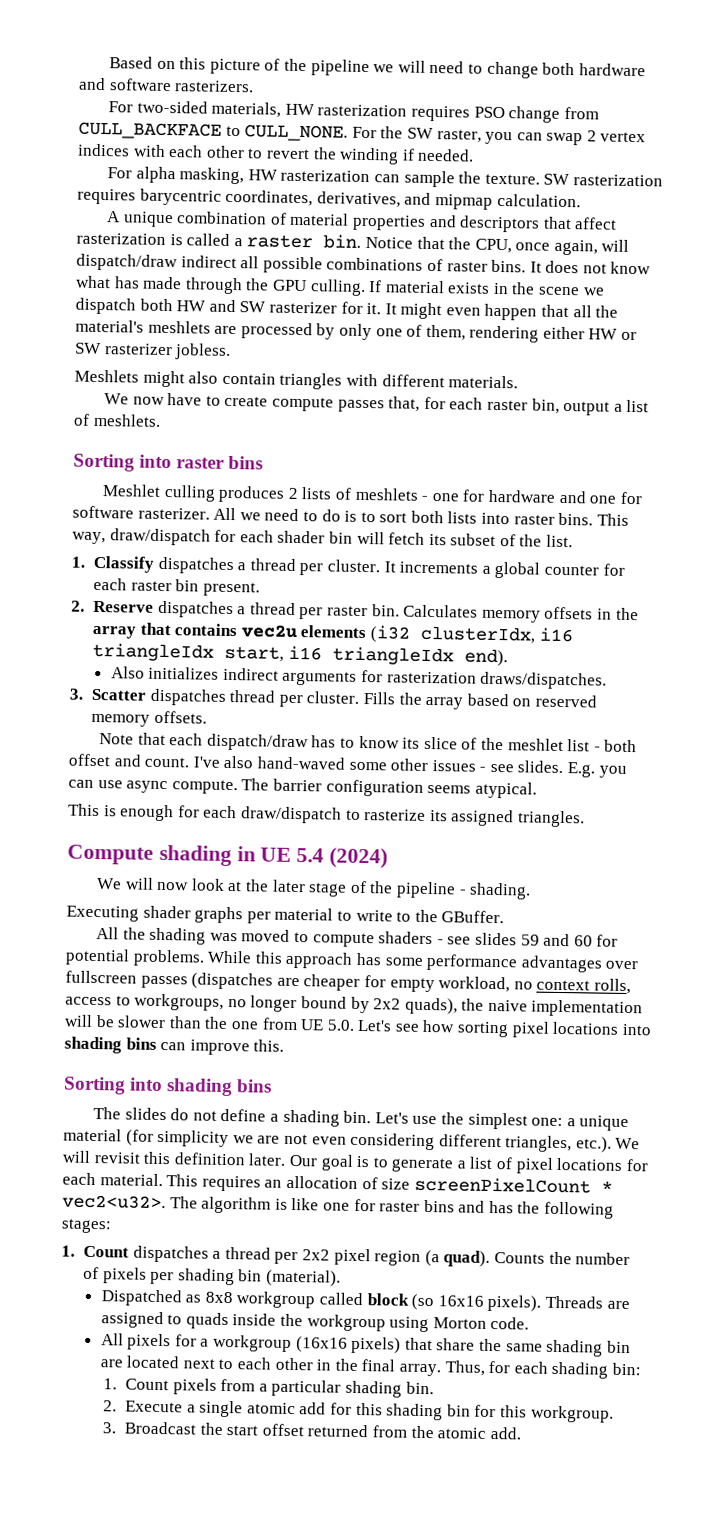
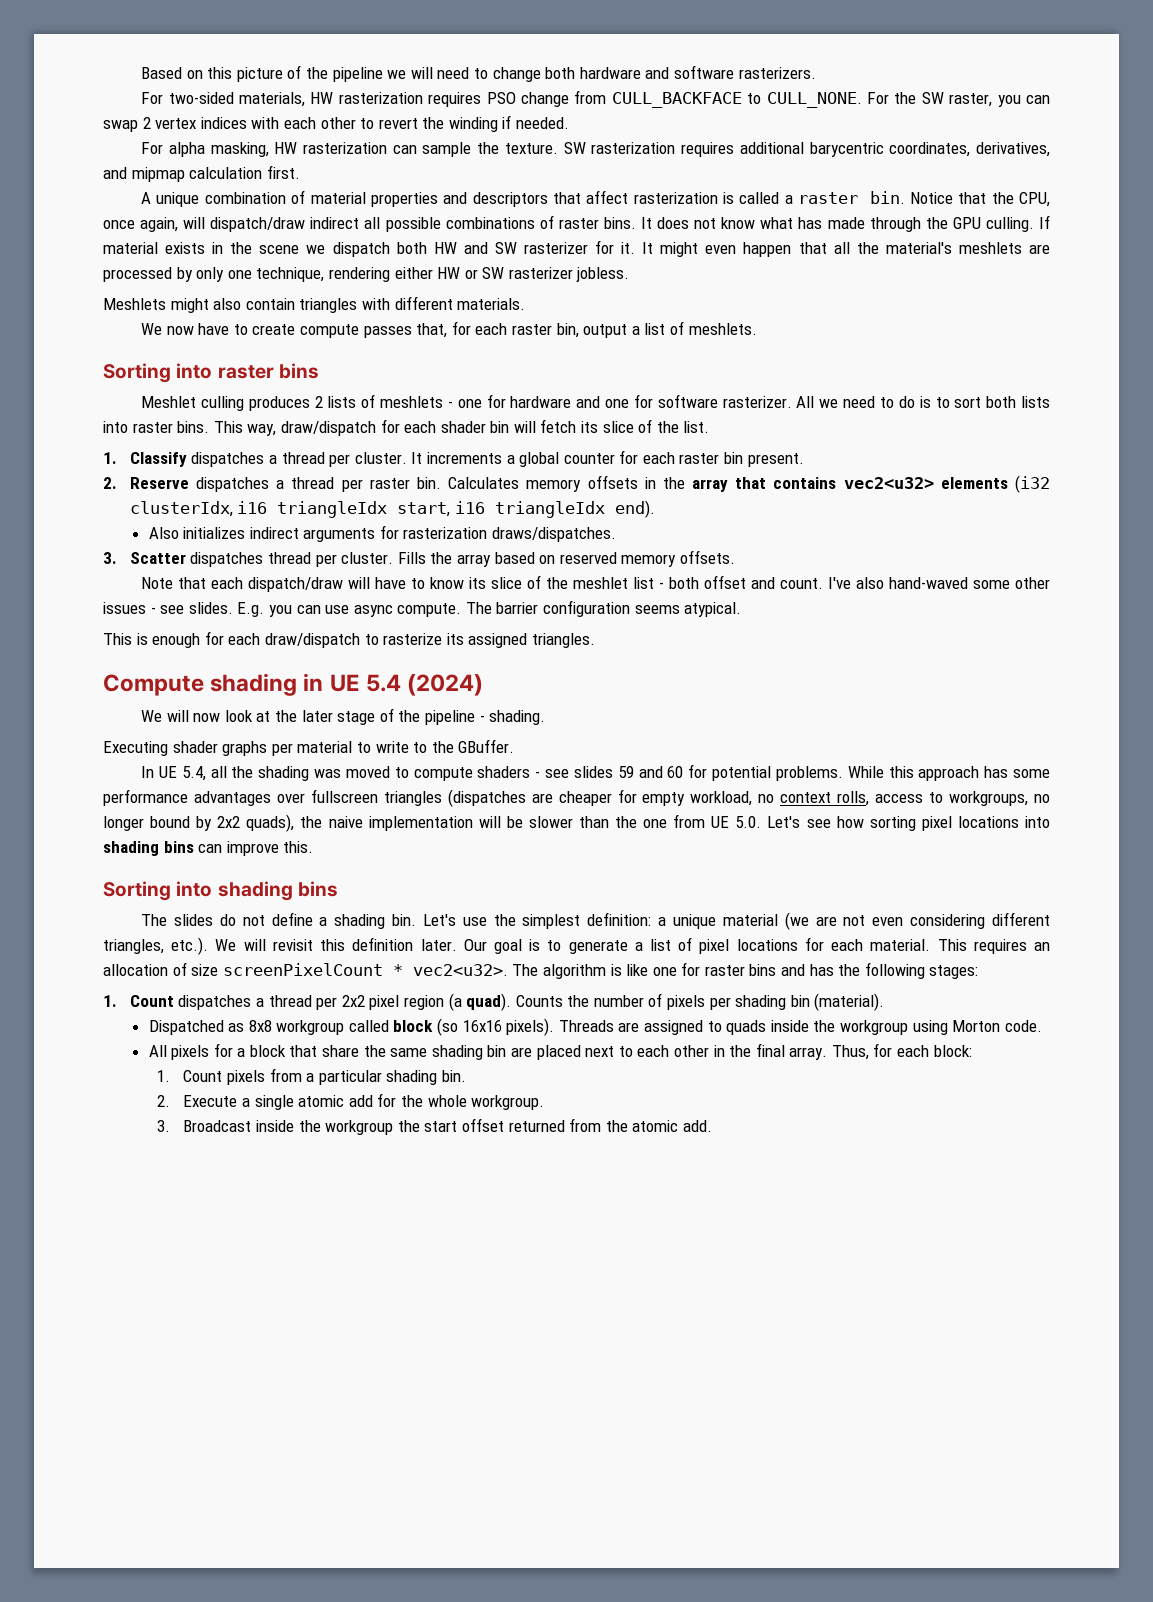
(136, 196) none -> [739,142,804,154] additional
[496,193,581,208] calculation. -> [189,165,300,179] calculation first.
[406,324,466,341] of them, -> [256,267,325,282] technique,
[450,533,497,546] subset -> [602,421,634,433] slice
[240,624,297,639] vec2u -> [843,477,934,489] vec2<u32>
[311,735,337,748] has -> [348,577,407,589] will have
[96,927,120,940] All -> [141,766,227,781] In UE 5.4, all
[140,975,188,989] passes -> [383,791,442,806] triangles
[531,1117,564,1127] one: -> [587,912,652,926] definition:
[125,1129,254,1148] (for simplicity we -> [784,912,809,930] (we
[213,1334,402,1354] workgroup (16x16 pixels) -> [249,1045,286,1057] block
[126,1355,180,1369] located -> [536,1045,581,1060] placed
[551,1361,641,1379] shading bin: -> [933,1045,972,1057] block:
[355,1402,527,1421] this shading bin for this -> [400,1095,467,1107] the whole
(197, 1428) none -> [256,1120,394,1135] inside the workgroup

